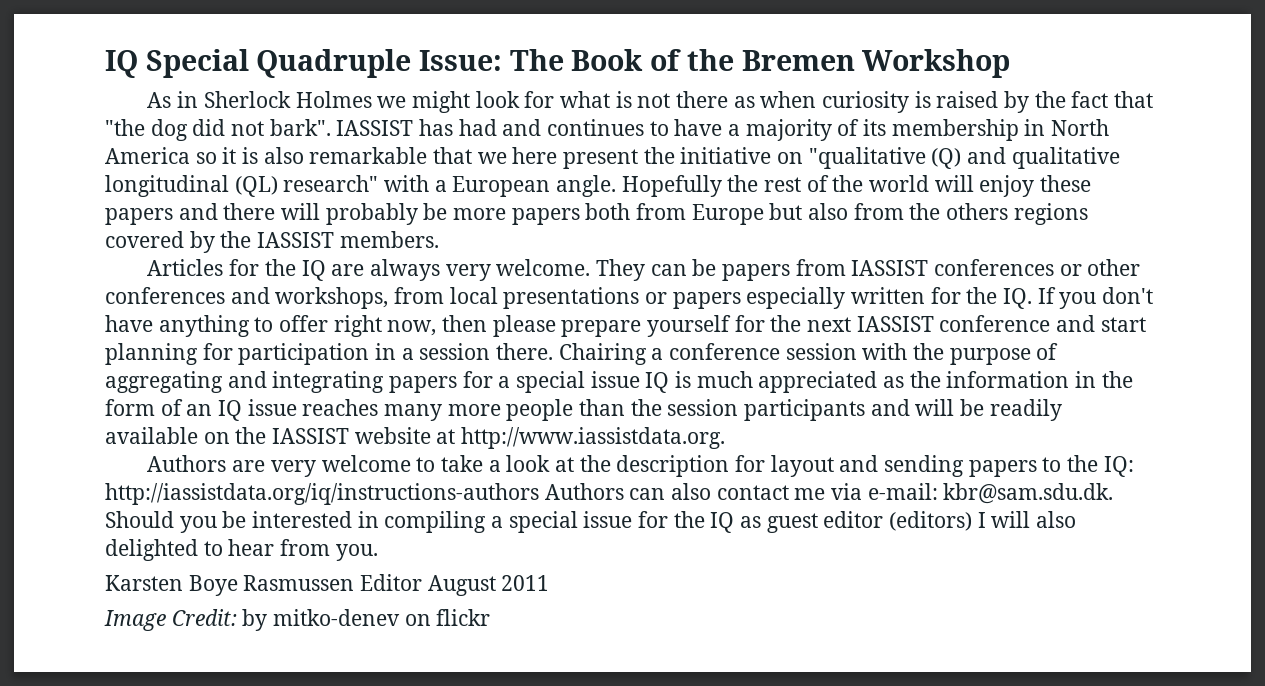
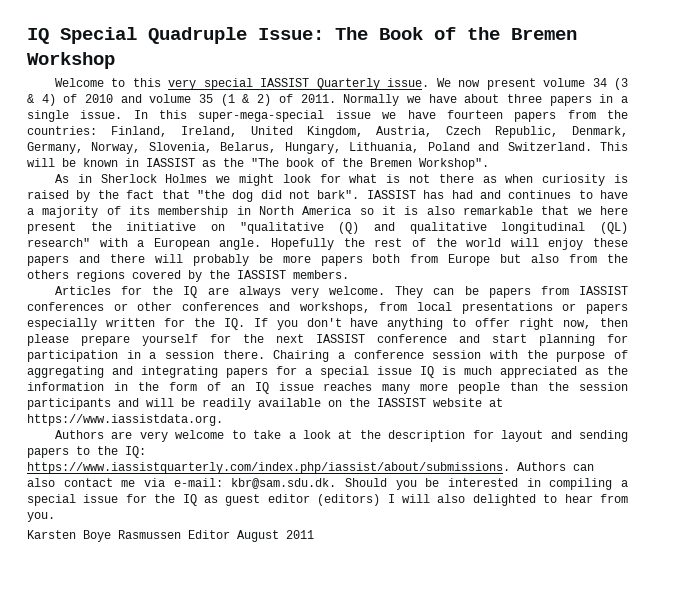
(1011, 63) none -> [54,78,628,90] [27,94,628,106] [27,110,629,122] [27,126,628,138] [27,142,629,154] [27,158,489,170] // Welcome to this very special IASSIST Quarterly issue. We now present volume 34 (3 & 4) of 2010 and volume 35 (1 & 2) of 2011. Normally we have about three papers in a single issue. In this super-mega-special issue we have fourteen papers from the countries: Finland, Ireland, United Kingdom, Austria, Czech Republic, Denmark, Germany, Norway, Slovenia, Belarus, Hungary, Lithuania, Poland and Switzerland. This will be known in IASSIST as the "The book of the Bremen Workshop".
[461,427,726,449] http://www.iassistdata.org. -> [27,414,223,426] https://www.iassistdata.org.
[105,483,539,505] http://iassistdata.org/iq/instructions-authors -> [27,462,510,474] https://www.iassistquarterly.com/index.php/iassist/about/submissions.
[104,609,491,631] // Image Credit: by mitko-denev on flickr -> (314, 534) none

